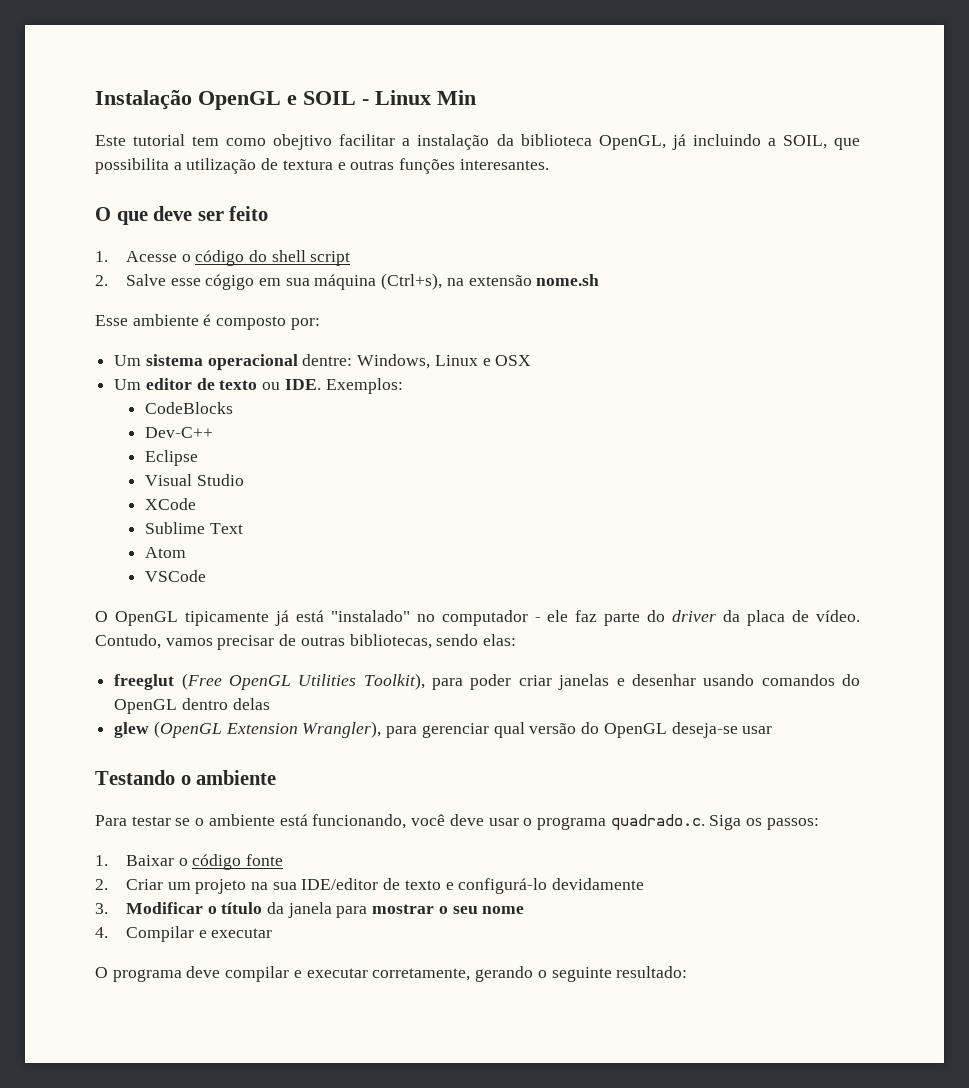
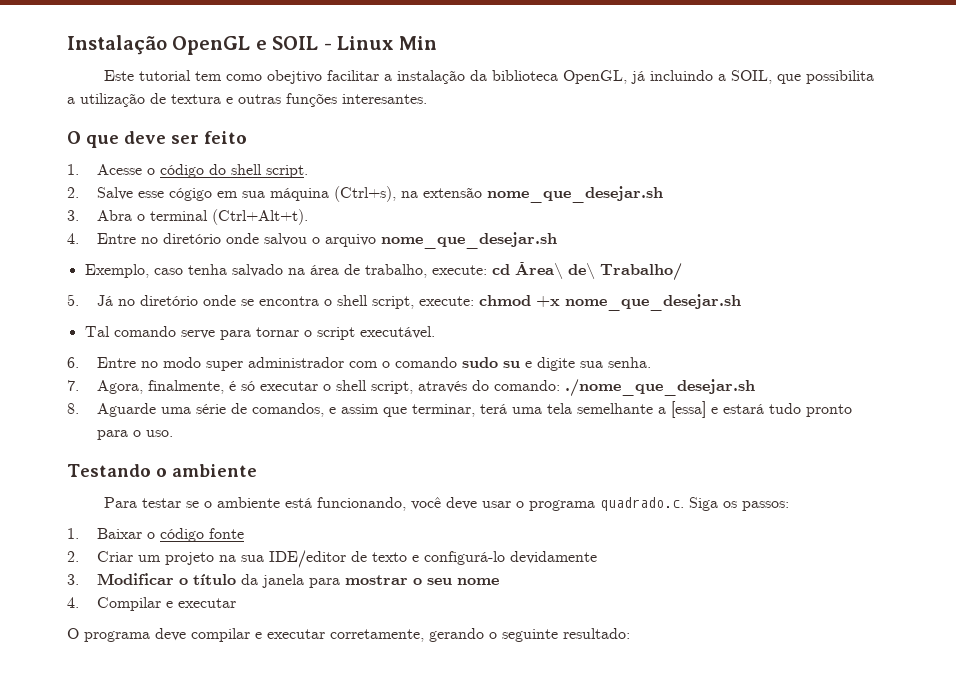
[310,251,351,266] script -> [266,165,309,178] script.
[536,274,600,286] [95,314,320,330] [114,354,532,370] [114,378,403,394] [145,402,234,414] [145,427,214,438] [145,450,199,466] [145,474,244,486] [145,498,197,510] [145,522,243,534] [145,547,187,558] [145,570,207,582] [95,610,861,626] [95,634,517,650] [114,673,861,690] [114,698,270,714] [114,721,773,738] nome.sh // Esse ambiente é composto por: // Um sistema operacional dentre: Windows, Linux e OSX // Um editor de texto ou IDE. Exemplos: // CodeBlocks // Dev-C++ // Eclipse // Visual Studio // XCode // Sublime Text // Atom // VSCode // O OpenGL tipicamente já está "instalado" no computador - ele faz parte do driver da placa de vídeo. Contudo, vamos precisar de outras bibliotecas, sendo elas: // freeglut (Free OpenGL Utilities Toolkit), para poder criar janelas e desenhar usando comandos do OpenGL dentro delas // glew (OpenGL Extension Wrangler), para gerenciar qual versão do OpenGL deseja-se usar -> [487,186,664,203] [67,209,309,225] [67,232,558,249] [84,262,682,281] [67,294,742,311] [84,326,435,340] [67,357,652,371] [67,379,756,397] [67,401,853,418] [97,430,174,440] nome_que_desejar.sh // 3. Abra o terminal (Ctrl+Alt+t). // 4. Entre no diretório onde salvou o arquivo nome_que_desejar.sh // Exemplo, caso tenha salvado na área de trabalho, execute: cd Área\ de\ Trabalho/ // 5. Já no diretório onde se encontra o shell script, execute: chmod +x nome_que_desejar.sh // Tal comando serve para tornar o script executável. // 6. Entre no modo super administrador com o comando sudo su e digite sua senha. // 7. Agora, finalmente, é só executar o shell script, através do comando: ./nome_que_desejar.sh // 8. Aguarde uma série de comandos, e assim que terminar, terá uma tela semelhante a [essa] e estará tudo pronto para o uso.

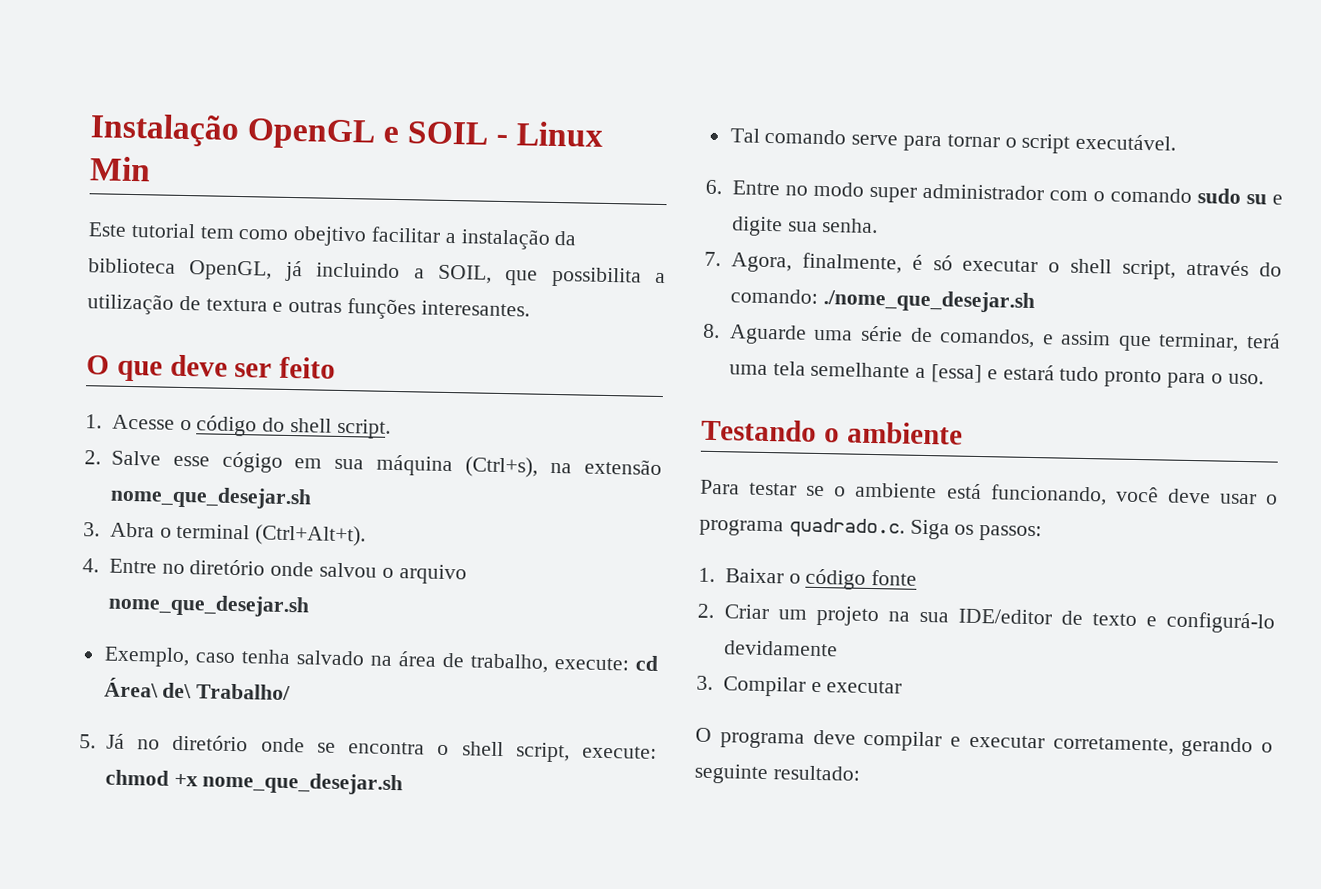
[97,573,500,588] [67,597,79,608] Modificar o título da janela para mostrar o seu nome // 4. -> (713, 683) none

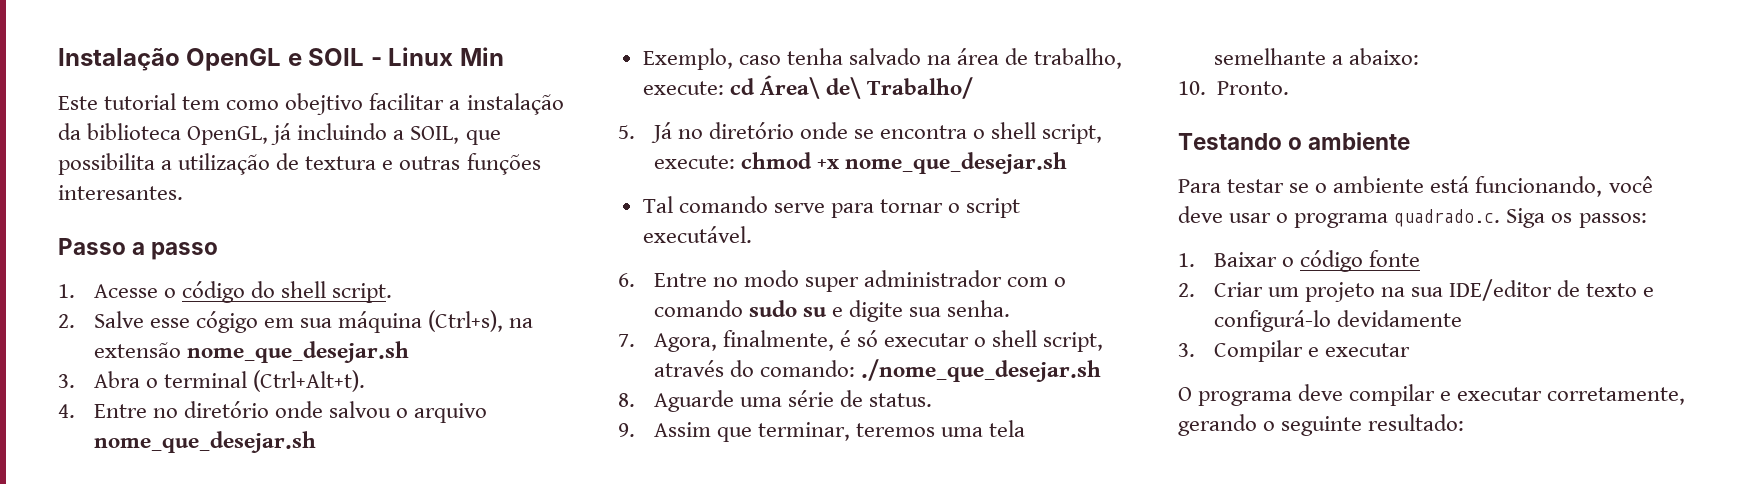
[86,354,337,382] O que deve ser feito -> [58,238,219,260] Passo a passo
[939,328,1112,349] comandos, e assim -> [868,393,932,407] [618,422,711,437] status. // 9. Assim
[1246,333,1281,349] terá -> [855,423,935,437] teremos
[930,364,1264,389] [essa] e estará tudo pronto para o uso. -> [1348,48,1419,65] [1178,81,1290,95] abaixo: // 10. Pronto.

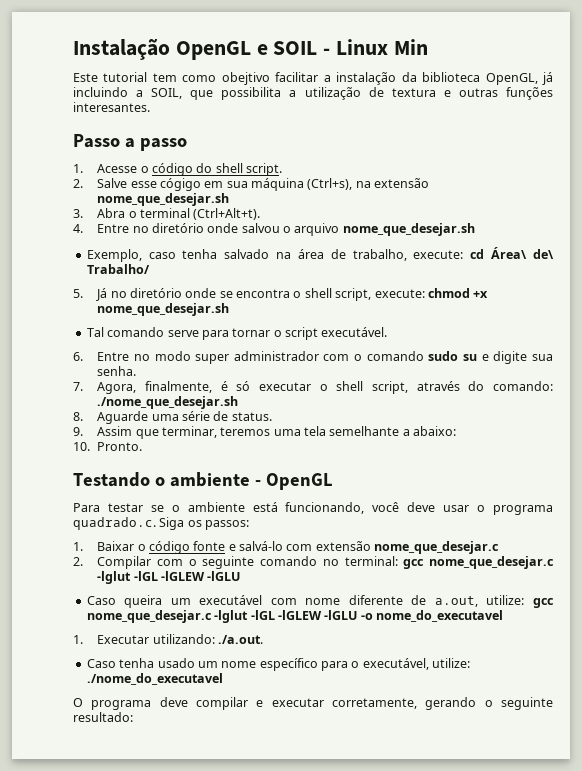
(1411, 141) none -> [254,473,333,490] - OpenGL
[1178,279,1655,302] [1213,310,1462,332] [1178,340,1410,362] // 2. Criar um projeto na sua IDE/editor de texto e configurá-lo devidamente // 3. Compilar e executar -> [228,541,500,554] [73,556,554,569] [97,571,241,584] [86,595,554,608] [86,610,503,623] [73,634,263,644] [86,658,471,671] [86,673,223,685] e salvá-lo com extensão nome_que_desejar.c // 2. Compilar com o seguinte comando no terminal: gcc nome_que_desejar.c -lglut -lGL -lGLEW -lGLU // Caso queira um executável com nome diferente de a.out, utilize: gcc nome_que_desejar.c -lglut -lGL -lGLEW -lGLU -o nome_do_executavel // 1. Executar utilizando: ./a.out. // Caso tenha usado um nome específico para o executável, utilize: ./nome_do_executavel

